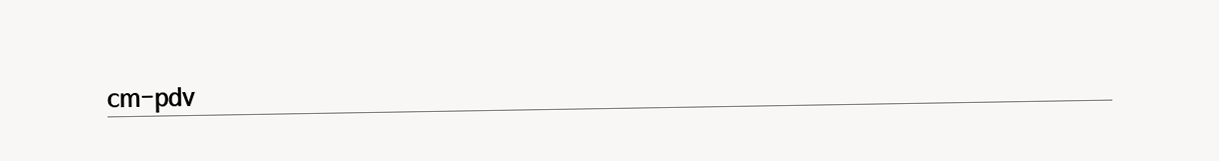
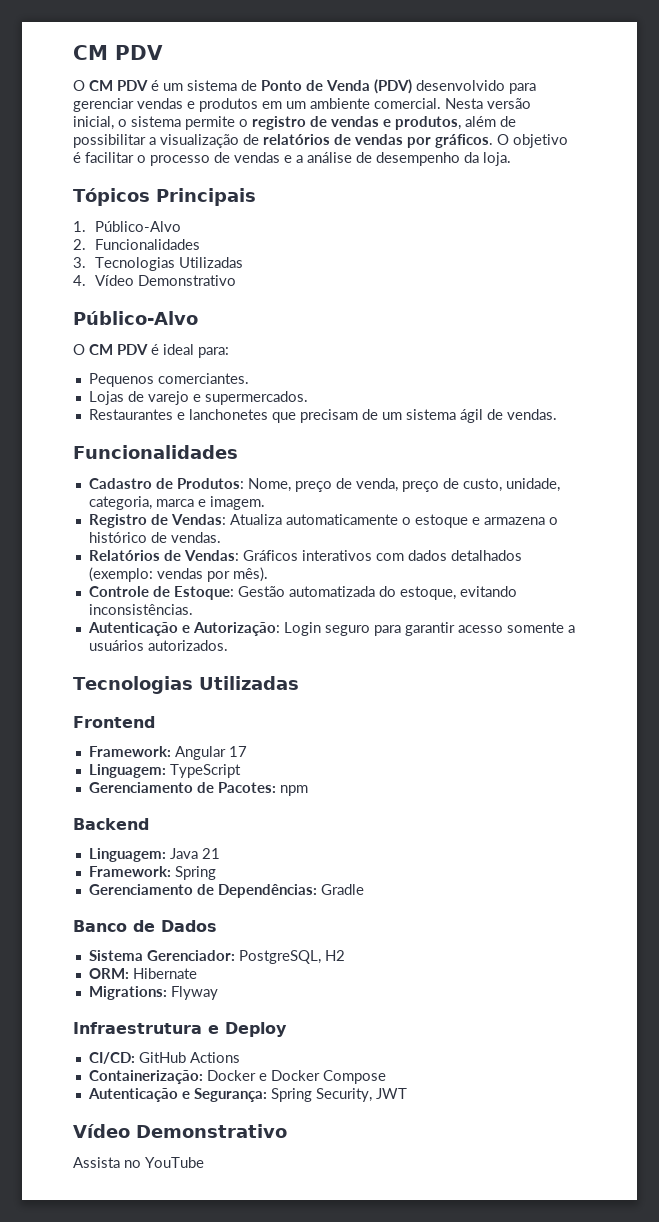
[107,86,196,114] cm-pdv -> [73,45,163,60] [73,79,536,94] [73,98,531,112] [73,116,516,130] [73,134,568,148] [73,152,511,166] [73,188,256,206] [73,221,181,232] [73,239,200,250] [73,257,243,271] [73,275,236,286] [73,311,198,325] [73,344,229,358] [88,373,249,387] [88,391,308,405] [88,409,557,423] [73,445,238,459] [88,478,560,492] [88,496,265,510] [88,514,558,528] [88,532,221,543] [88,550,522,561] [88,567,268,582] [88,586,517,600] [88,604,193,615] [87,622,575,636] [88,640,228,651] [73,676,299,694] [73,716,155,728] [88,746,247,760] [88,764,241,778] [88,782,308,796] [73,818,149,830] [88,848,220,862] [88,866,216,880] [88,884,364,898] [73,920,217,932] [88,950,345,964] [88,968,197,979] [88,986,218,1000] [73,1022,287,1037] [88,1052,240,1064] [88,1070,386,1084] [87,1088,407,1102] [73,1124,287,1138] [73,1157,204,1168] CM PDV // O CM PDV é um sistema de Ponto de Venda (PDV) desenvolvido para gerenciar vendas e produtos em um ambiente comercial. Nesta versão inicial, o sistema permite o registro de vendas e produtos, além de possibilitar a visualização de relatórios de vendas por gráficos. O objetivo é facilitar o processo de vendas e a análise de desempenho da loja. // Tópicos Principais // 1. Público-Alvo // 2. Funcionalidades // 3. Tecnologias Utilizadas // 4. Vídeo Demonstrativo // Público-Alvo // O CM PDV é ideal para: // Pequenos comerciantes. // Lojas de varejo e supermercados. // Restaurantes e lanchonetes que precisam de um sistema ágil de vendas. // Funcionalidades // Cadastro de Produtos: Nome, preço de venda, preço de custo, unidade, categoria, marca e imagem. // Registro de Vendas: Atualiza automaticamente o estoque e armazena o histórico de vendas. // Relatórios de Vendas: Gráficos interativos com dados detalhados (exemplo: vendas por mês). // Controle de Estoque: Gestão automatizada do estoque, evitando inconsistências. // Autenticação e Autorização: Login seguro para garantir acesso somente a usuários autorizados. // Tecnologias Utilizadas // Frontend // Framework: Angular 17 // Linguagem: TypeScript // Gerenciamento de Pacotes: npm // Backend // Linguagem: Java 21 // Framework: Spring // Gerenciamento de Dependências: Gradle // Banco de Dados // Sistema Gerenciador: PostgreSQL, H2 // ORM: Hibernate // Migrations: Flyway // Infraestrutura e Deploy // CI/CD: GitHub Actions // Containerização: Docker e Docker Compose // Autenticação e Segurança: Spring Security, JWT // Vídeo Demonstrativo // Assista no YouTube

